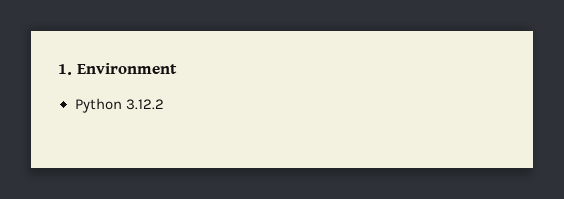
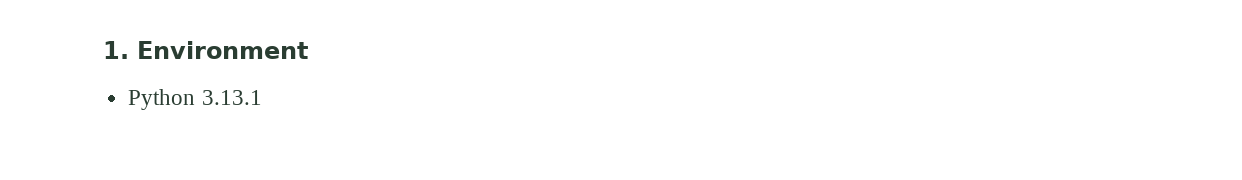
[125,99,164,110] 3.12.2 -> [201,90,262,105] 3.13.1

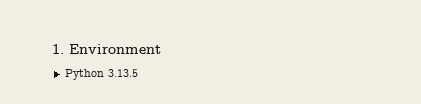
[201,90,262,105] 3.13.1 -> [107,69,138,77] 3.13.5

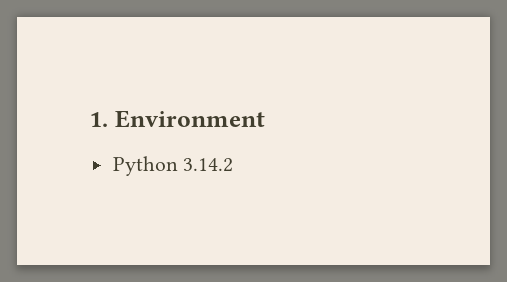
[107,69,138,77] 3.13.5 -> [183,158,234,172] 3.14.2

